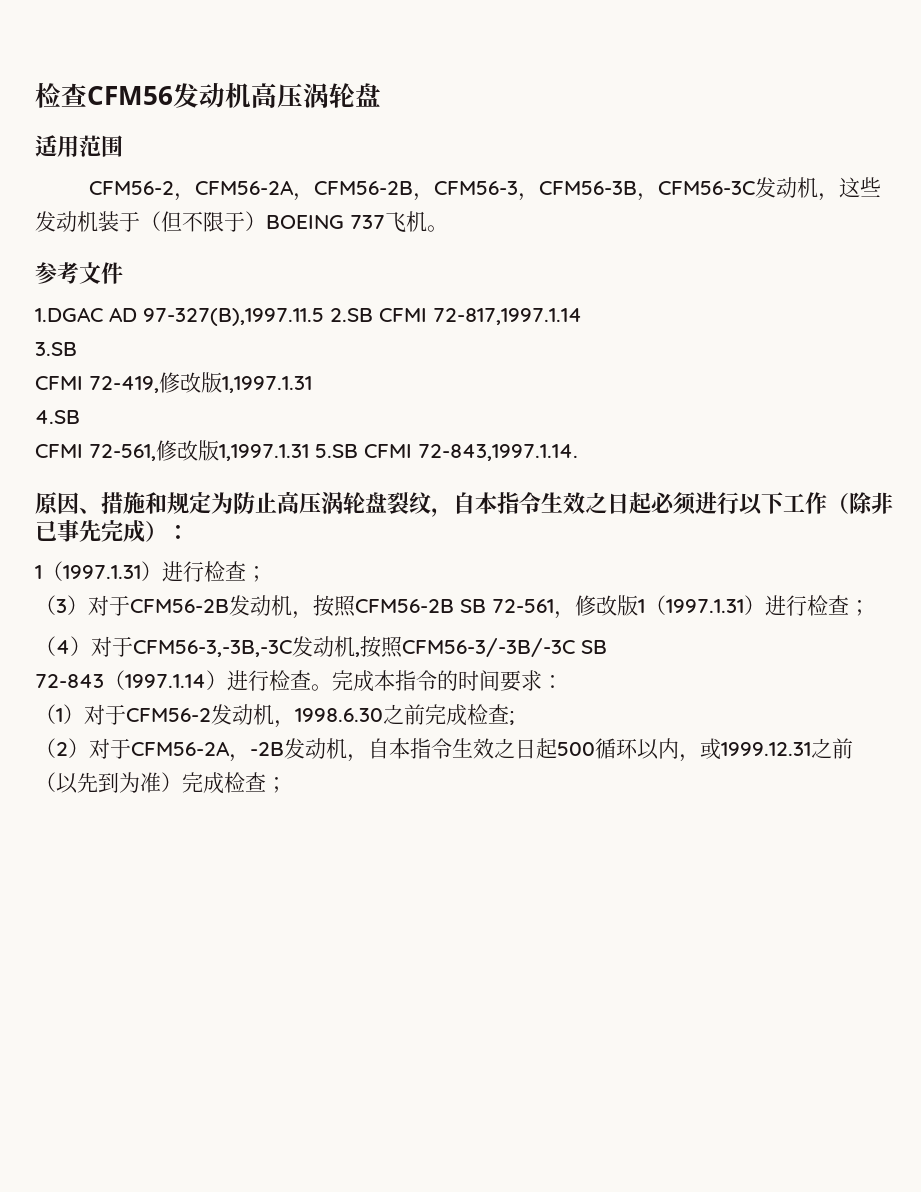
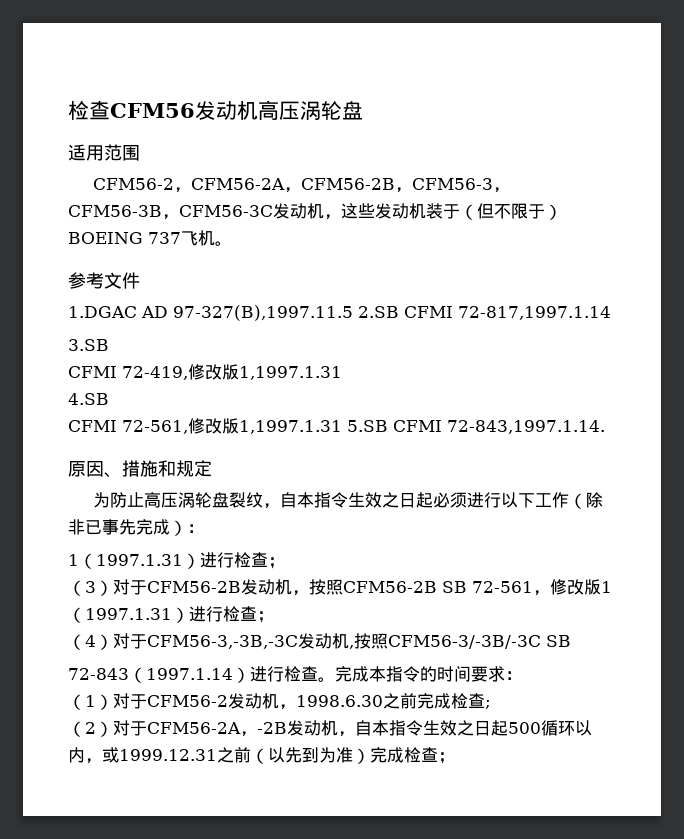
(211, 503) none -> (212, 468) //

